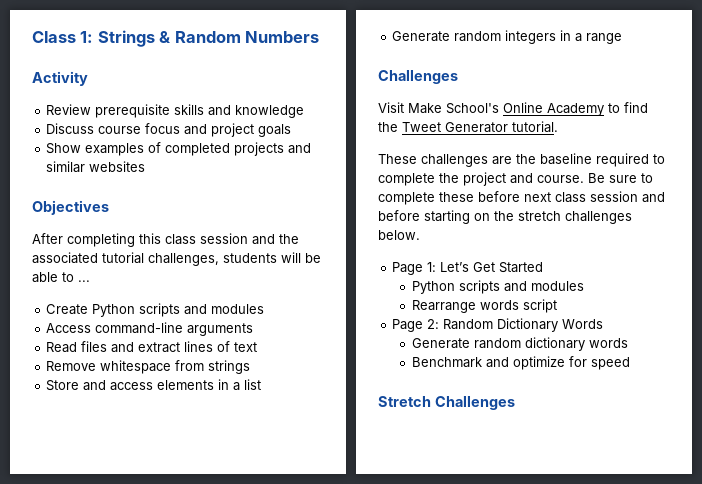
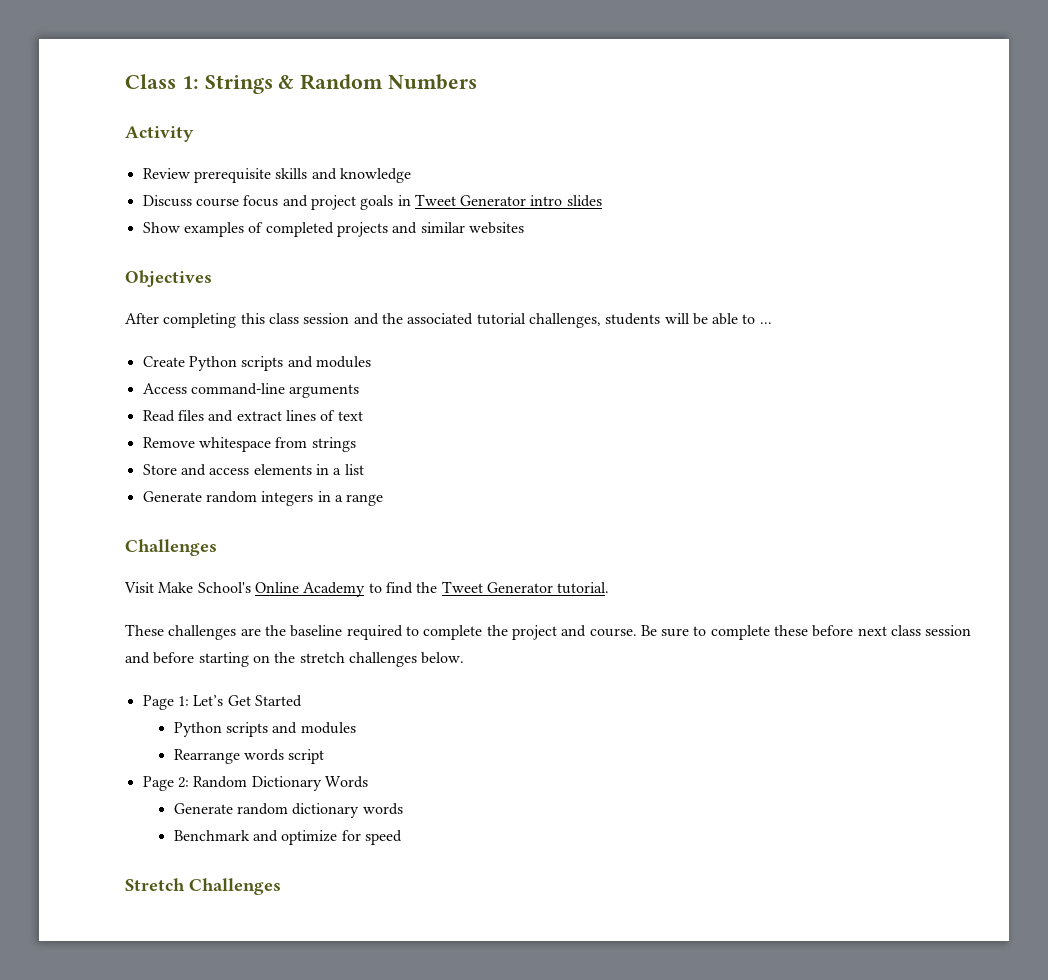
(292, 130) none -> [397,194,602,207] in Tweet Generator intro slides

